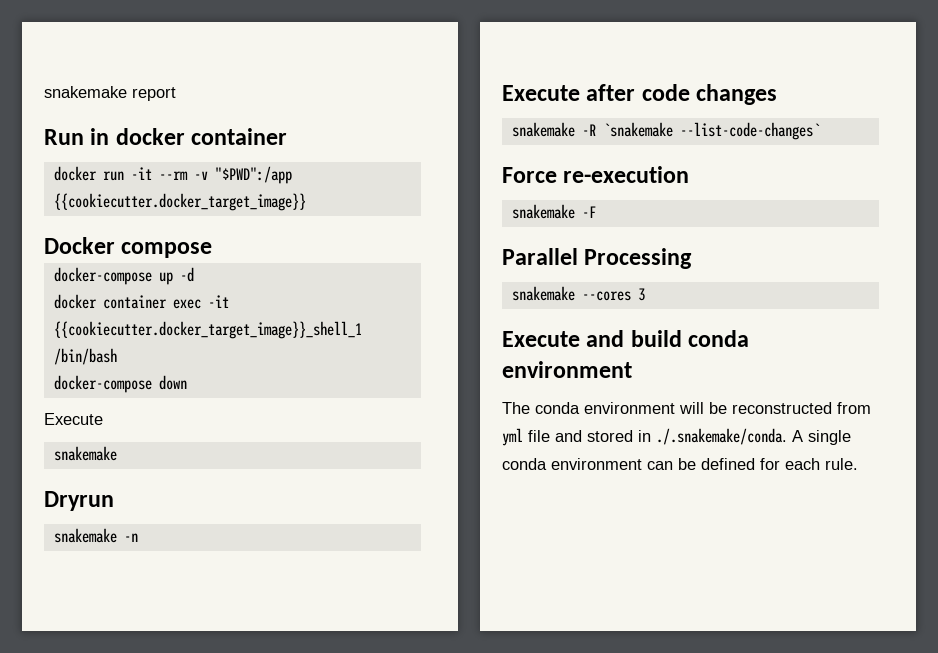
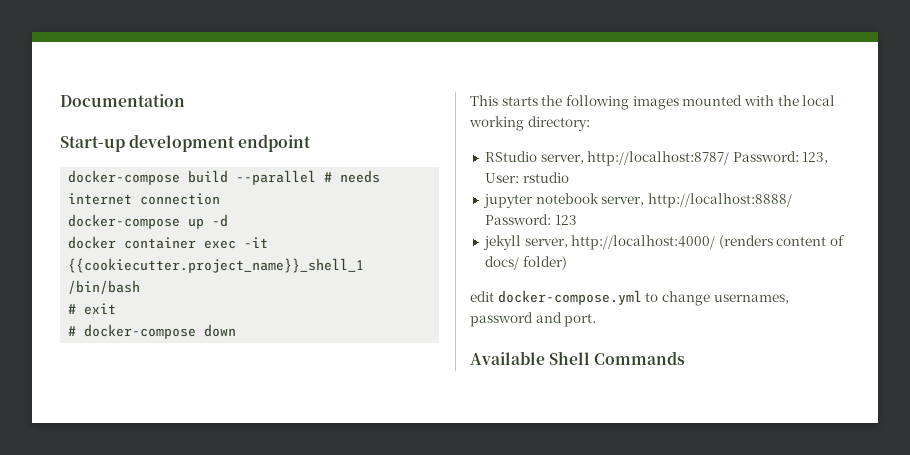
[44,86,176,101] [44,128,288,145] [53,166,292,184] [53,193,306,211] [44,237,213,258] snakemake report // Run in docker container // docker run -it --rm -v "$PWD":/app {{cookiecutter.docker_target_image}} // Docker compose -> [60,94,185,107] [60,134,312,152] [68,170,381,185] [68,193,221,205] Documentation // Start-up development endpoint // docker-compose build --parallel # needs internet connection
[53,321,362,339] {{cookiecutter.docker_target_image}}_shell_1 -> [68,258,365,273] {{cookiecutter.project_name}}_shell_1
(117, 356) none -> [68,303,117,315] [68,326,77,336] # exit // #
[44,413,103,425] [53,446,117,461] [44,491,114,511] [53,528,138,543] [502,84,778,105] [511,122,820,140] [502,166,690,183] [511,204,596,219] [502,248,693,269] [511,286,645,301] [502,330,750,347] [502,361,632,378] [502,402,871,414] [502,428,851,446] [502,458,858,470] Execute // snakemake // Dryrun // snakemake -n // Execute after code changes // snakemake -R `snakemake --list-code-changes` // Force re-execution // snakemake -F // Parallel Processing // snakemake --cores 3 // Execute and build conda environment // The conda environment will be reconstructed from yml file and stored in ./.snakemake/conda. A single conda environment can be defined for each rule. -> [470,95,836,110] [469,116,590,131] [484,151,829,166] [484,172,569,183] [482,193,792,208] [484,214,577,225] [482,235,846,250] [484,256,567,270] [470,290,789,306] [470,312,597,327] [470,351,686,365] This starts the following images mounted with the local working directory: // RStudio server, http://localhost:8787/ Password: 123, User: rstudio // jupyter notebook server, http://localhost:8888/ Password: 123 // jekyll server, http://localhost:4000/ (renders content of docs/ folder) // edit docker-compose.yml to change usernames, password and port. // Available Shell Commands

